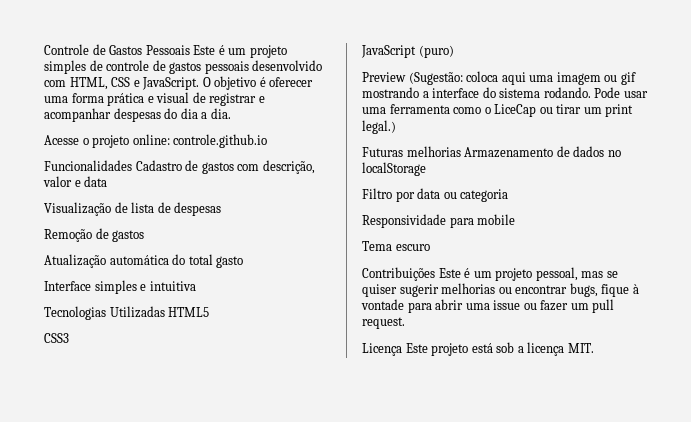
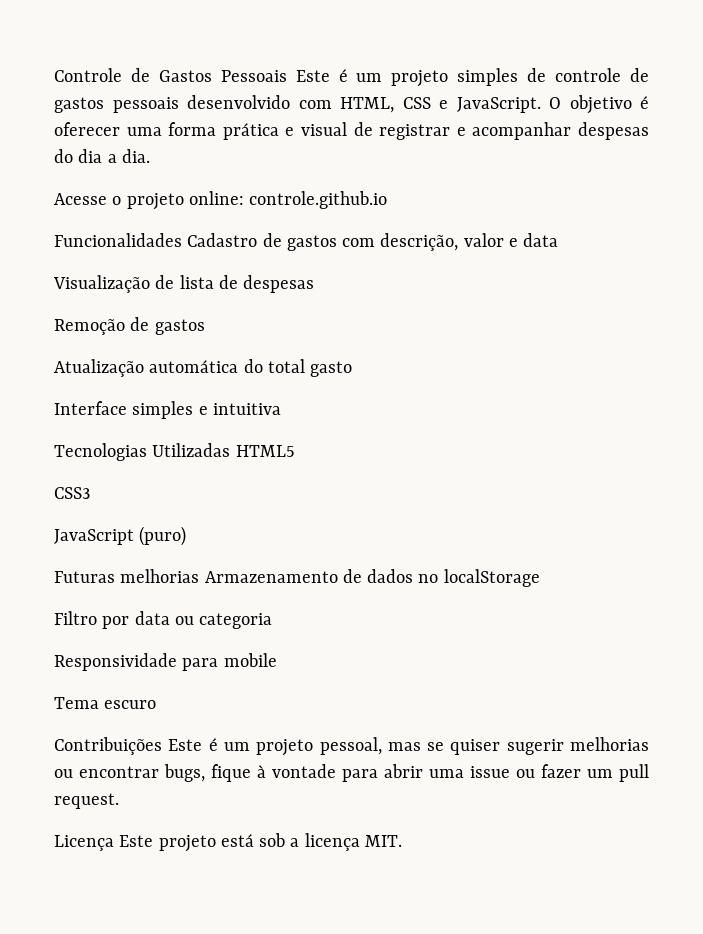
[362,71,636,85] [362,87,648,98] [362,104,634,117] [362,120,396,134] // Preview (Sugestão: coloca aqui uma imagem ou gif mostrando a interface do sistema rodando. Pode usar uma ferramenta como o LiceCap ou tirar um print legal.) -> (187, 536) none

